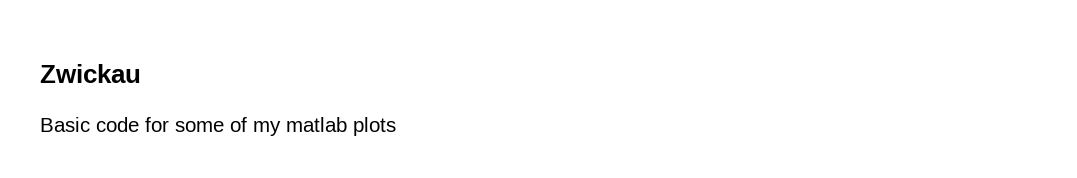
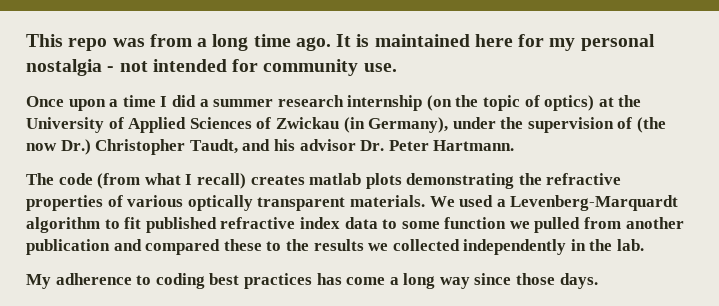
[40,64,141,83] [40,117,396,136] Zwickau // Basic code for some of my matlab plots -> [26,34,655,51] [26,59,397,76] [26,95,642,111] [26,117,667,133] [26,139,515,155] [26,173,622,189] [26,195,679,211] [26,217,684,233] [26,239,645,255] [26,273,598,289] This repo was from a long time ago. It is maintained here for my personal nostalgia - not intended for community use. // Once upon a time I did a summer research internship (on the topic of optics) at the University of Applied Sciences of Zwickau (in Germany), under the supervision of (the now Dr.) Christopher Taudt, and his advisor Dr. Peter Hartmann. // The code (from what I recall) creates matlab plots demonstrating the refractive properties of various optically transparent materials. We used a Levenberg-Marquardt algorithm to fit published refractive index data to some function we pulled from another publication and compared these to the results we collected independently in the lab. // My adherence to coding best practices has come a long way since those days.

